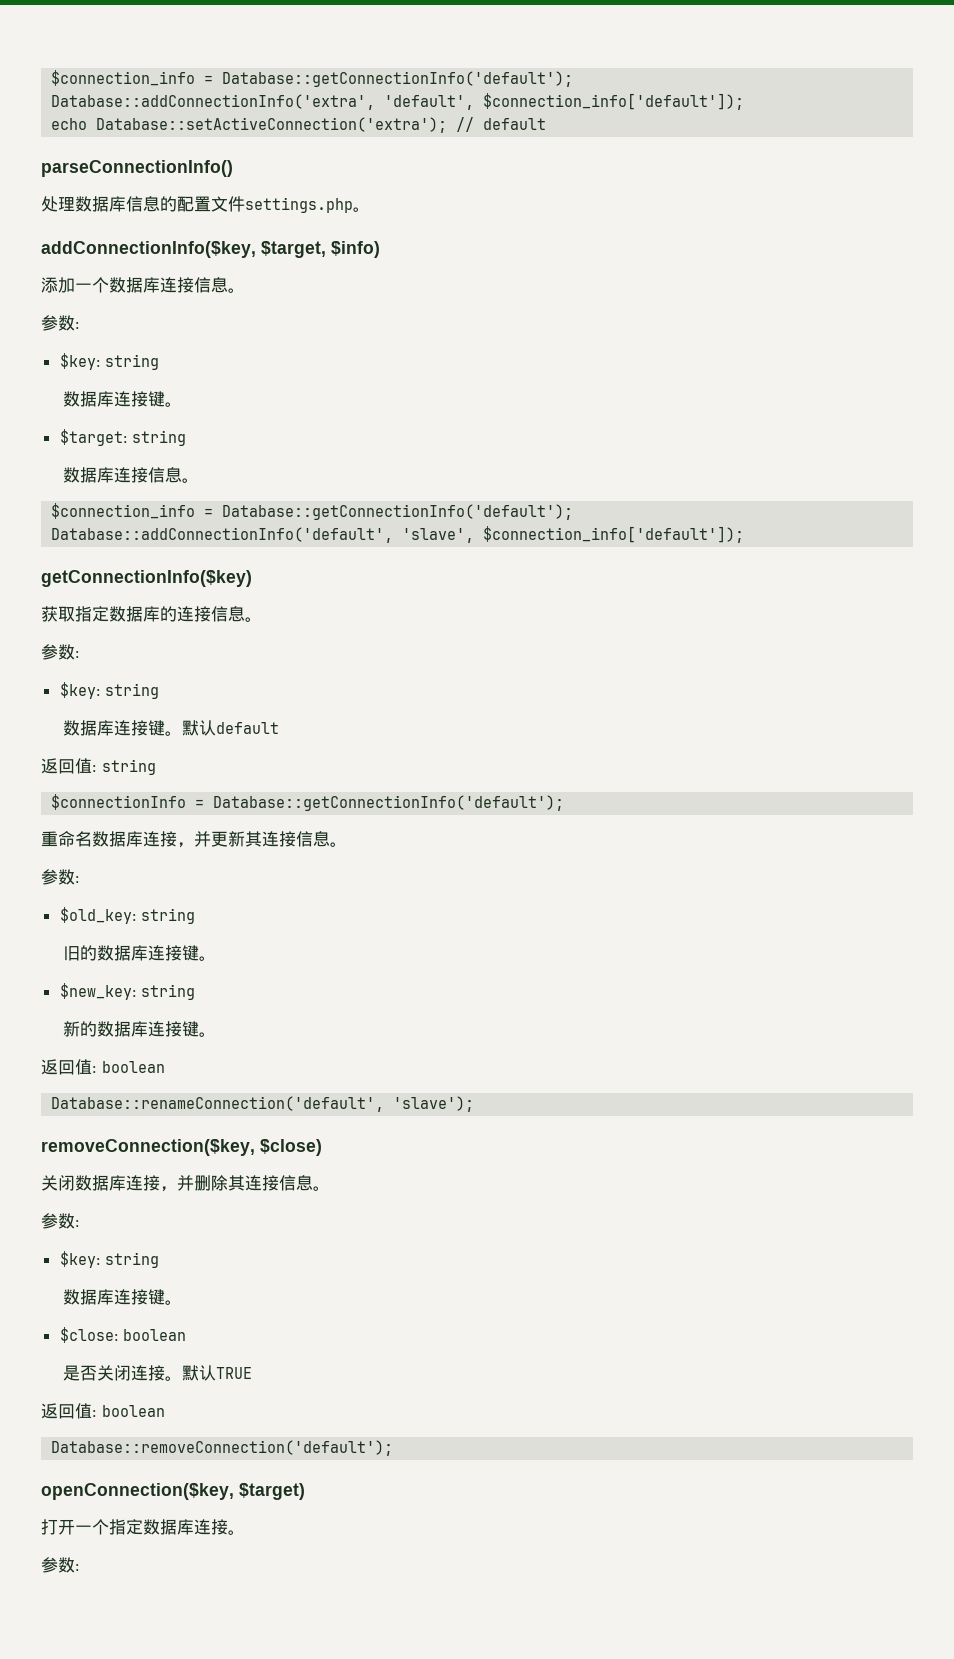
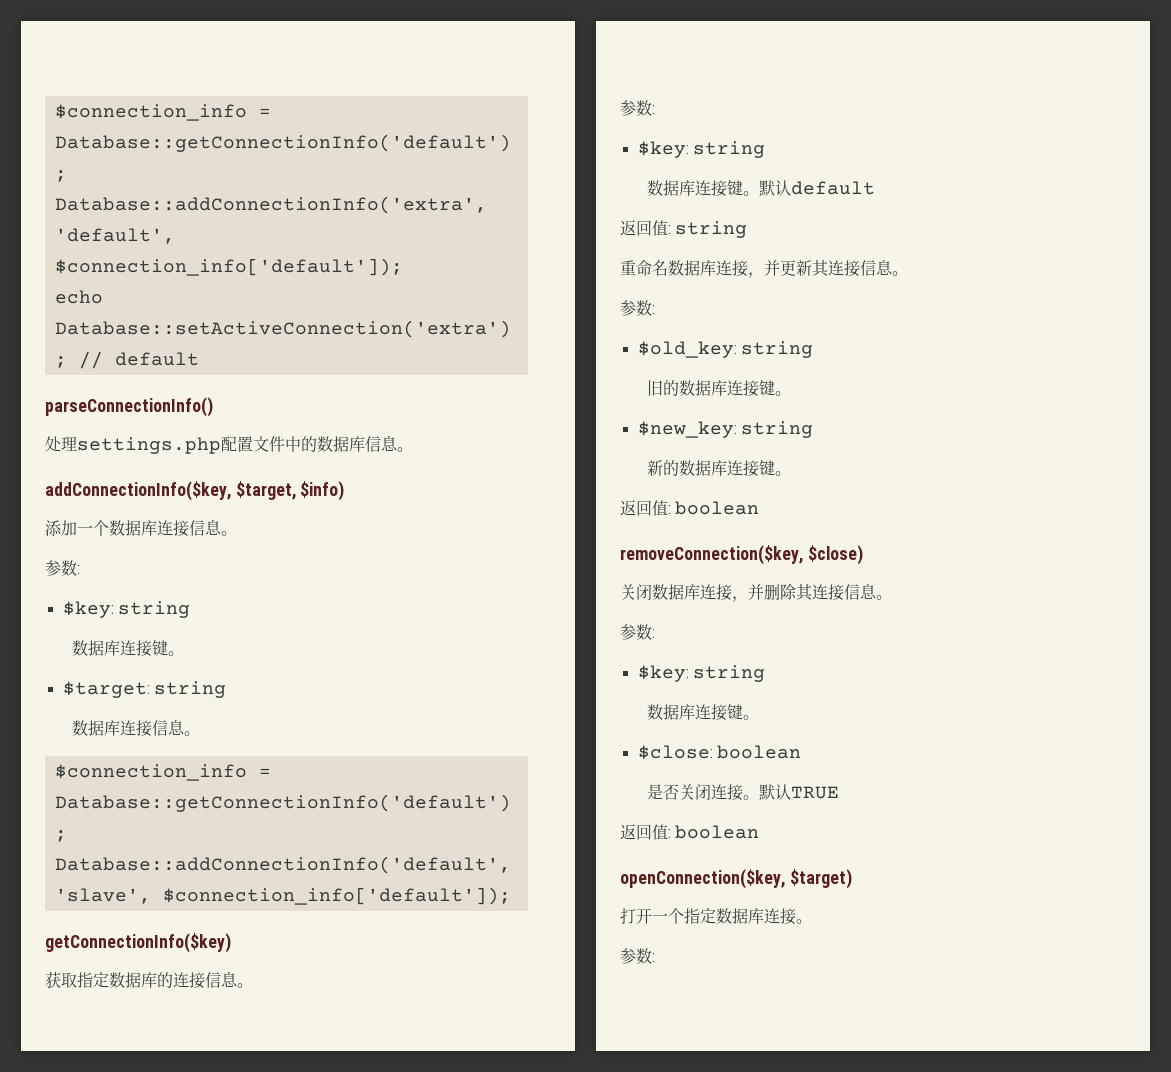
[75,196,353,213] 数据库信息的配置文件settings.php -> [77,436,398,454] settings.php配置文件中的数据库信息
[51,794,565,811] // $connectionInfo = Database::getConnectionInfo('default'); -> (748, 229) none
[51,1096,475,1112] // Database::renameConnection('default', 'slave'); -> (760, 508) none
[51,1440,394,1456] // Database::removeConnection('default'); -> (760, 832) none

